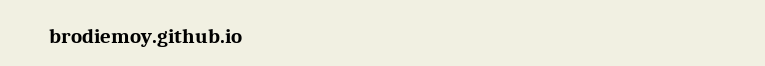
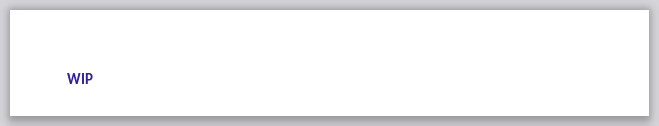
[49,28,242,47] brodiemoy.github.io -> [67,73,93,84] WIP

